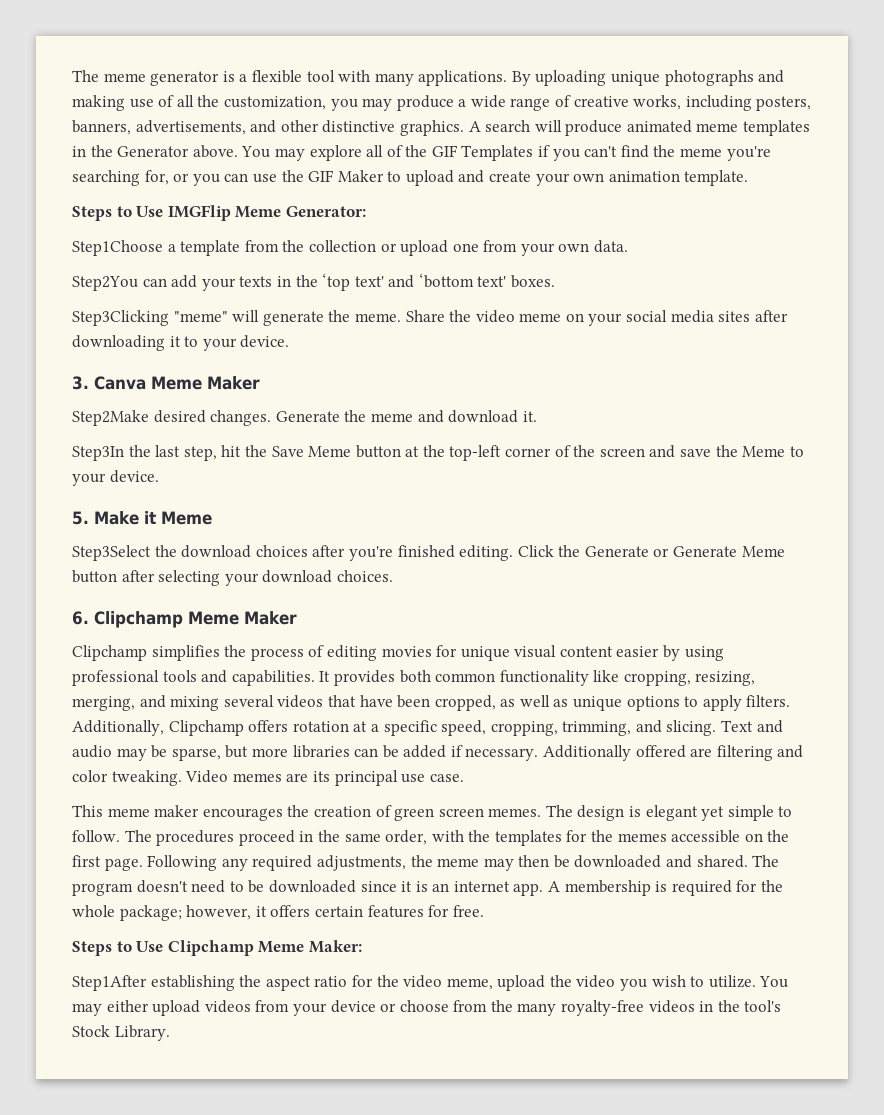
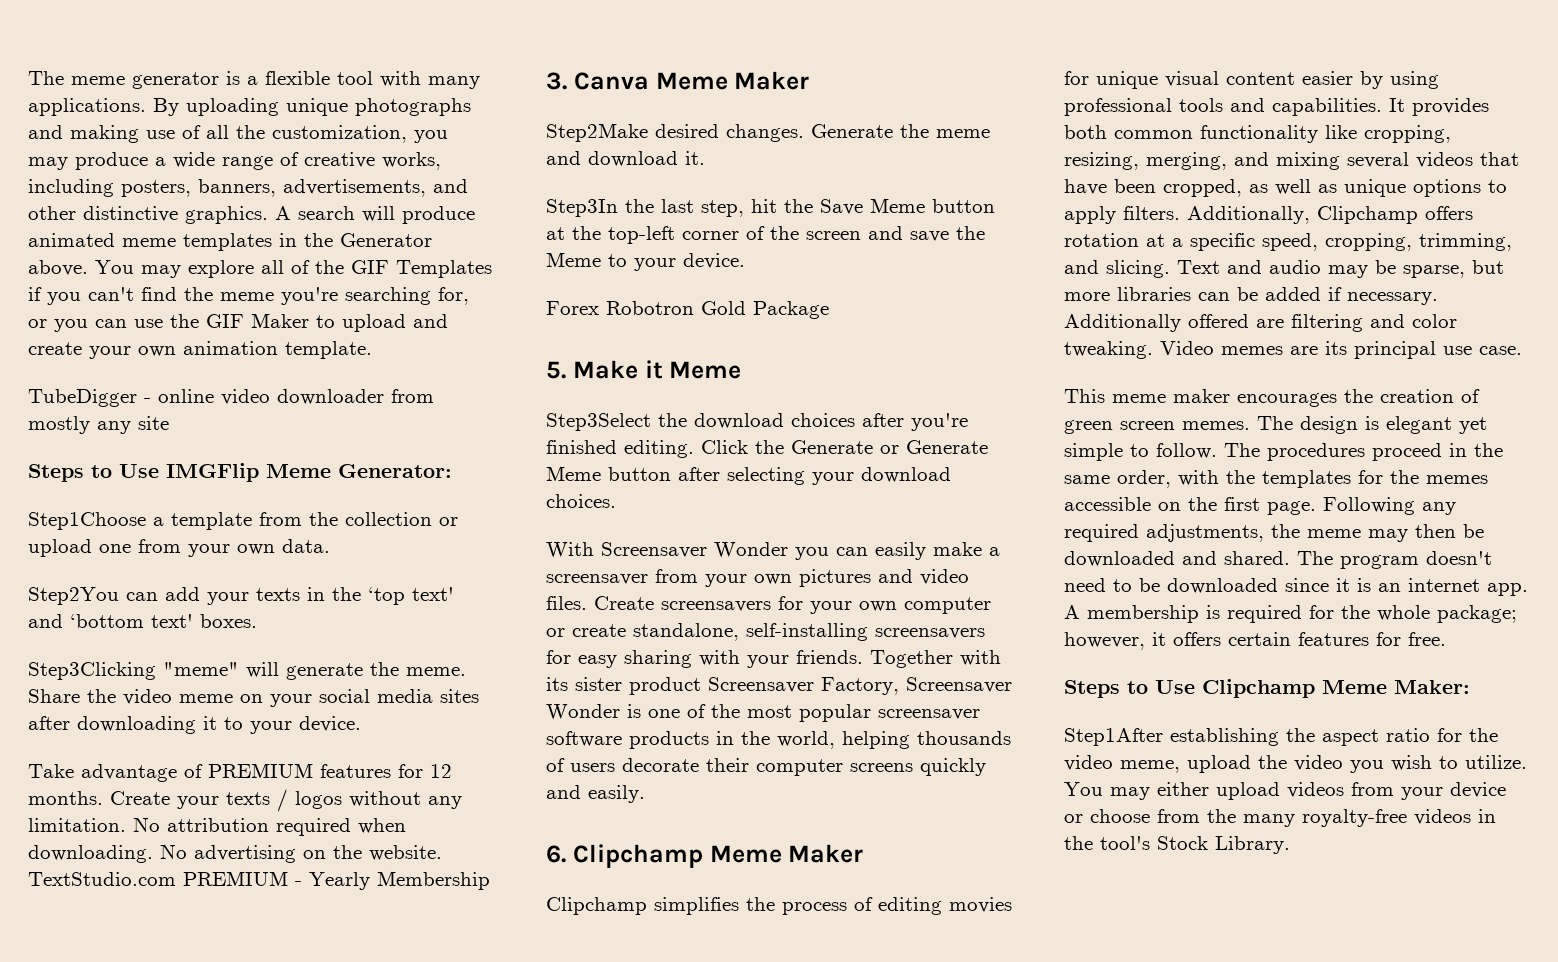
(749, 178) none -> [28,389,434,407] [28,416,169,434] // TubeDigger - online video downloader from mostly any site
(290, 341) none -> [28,763,452,782] [28,789,462,812] [28,817,406,836] [28,844,442,863] [28,871,490,890] // Take advantage of PREMIUM features for 12 months. Create your texts / logos without any limitation. No attribution required when downloading. No advertising on the website. TextStudio.com PREMIUM - Yearly Membership
(159, 476) none -> [546,301,829,319] // Forex Robotron Gold Package
(393, 576) none -> [546,542,1000,560] [546,569,969,587] [546,596,991,614] [546,623,985,641] [546,650,1001,668] [546,677,1012,695] [546,704,980,722] [546,731,1011,749] [546,758,986,776] [546,785,645,803] // With Screensaver Wonder you can easily make a screensaver from your own pictures and video files. Create screensavers for your own computer or create standalone, self-installing screensavers for easy sharing with your friends. Together with its sister product Screensaver Factory, Screensaver Wonder is one of the most popular screensaver software products in the world, helping thousands of users decorate their computer screens quickly and easily.

